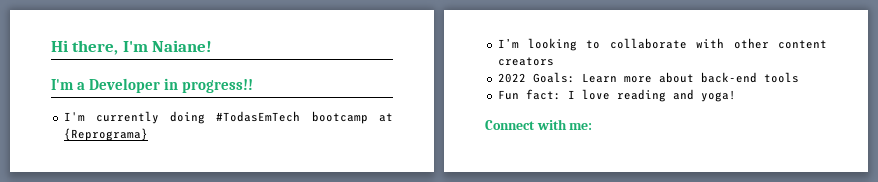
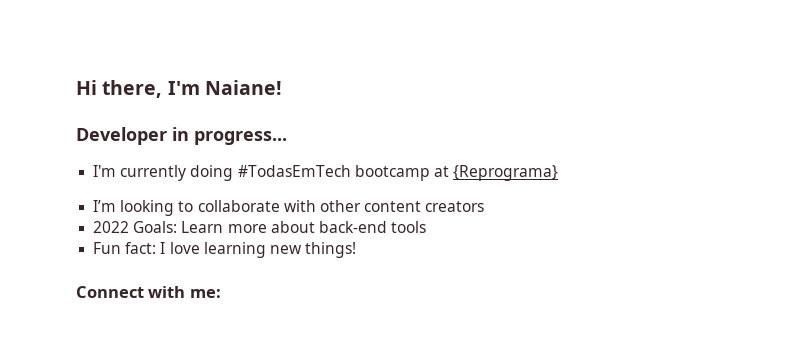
[51,79,86,90] I'm a -> (282, 87) none
[182,79,254,93] progress!! -> [194,131,287,145] progress...
[616,89,736,102] reading and yoga! -> [203,242,357,258] learning new things!

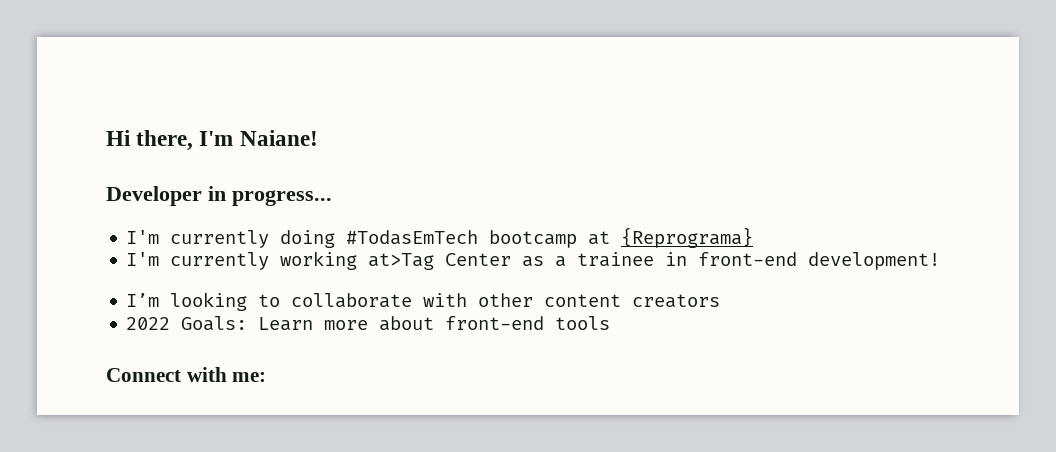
(559, 173) none -> [126,251,941,270] // I'm currently working at>Tag Center as a trainee in front-end development!
[318,221,387,233] back-end -> [445,316,545,330] front-end
[93,242,357,258] // Fun fact: I love learning new things! -> (611, 323) none

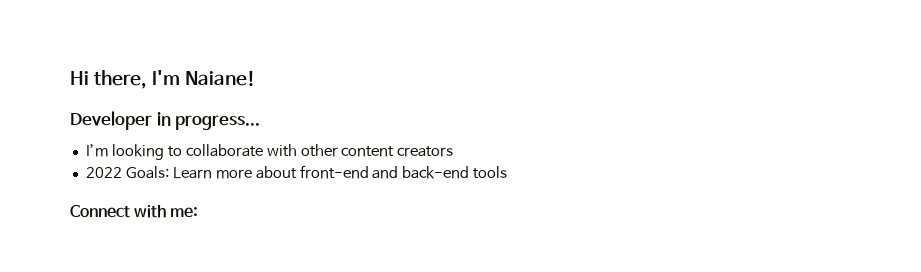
[126,227,754,248] [126,251,941,270] // I'm currently doing #TodasEmTech bootcamp at {Reprograma} // I'm currently working at>Tag Center as a trainee in front-end development! -> (261, 122) none
(545, 323) none -> [372,166,470,179] and back-end

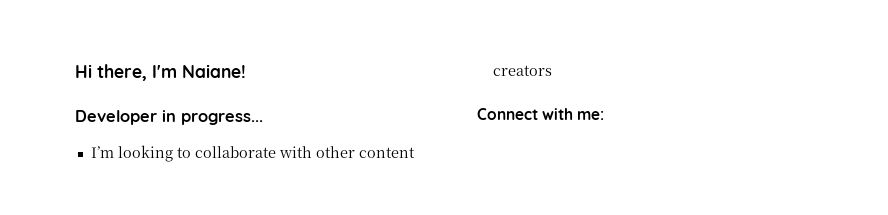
[85,165,508,179] // 2022 Goals: Learn more about front-end and back-end tools -> (552, 70) none

